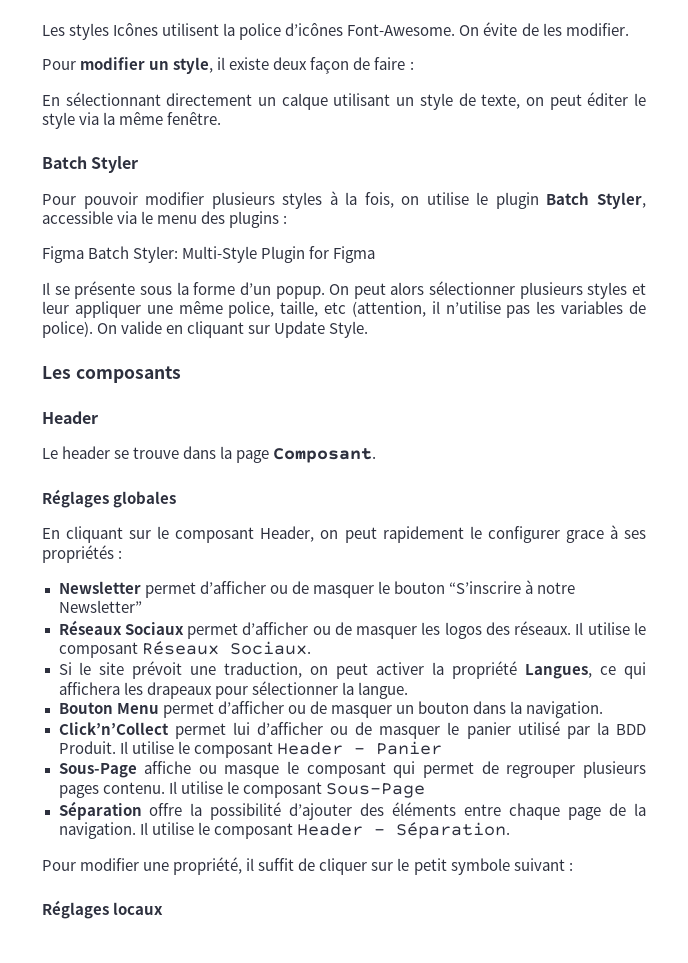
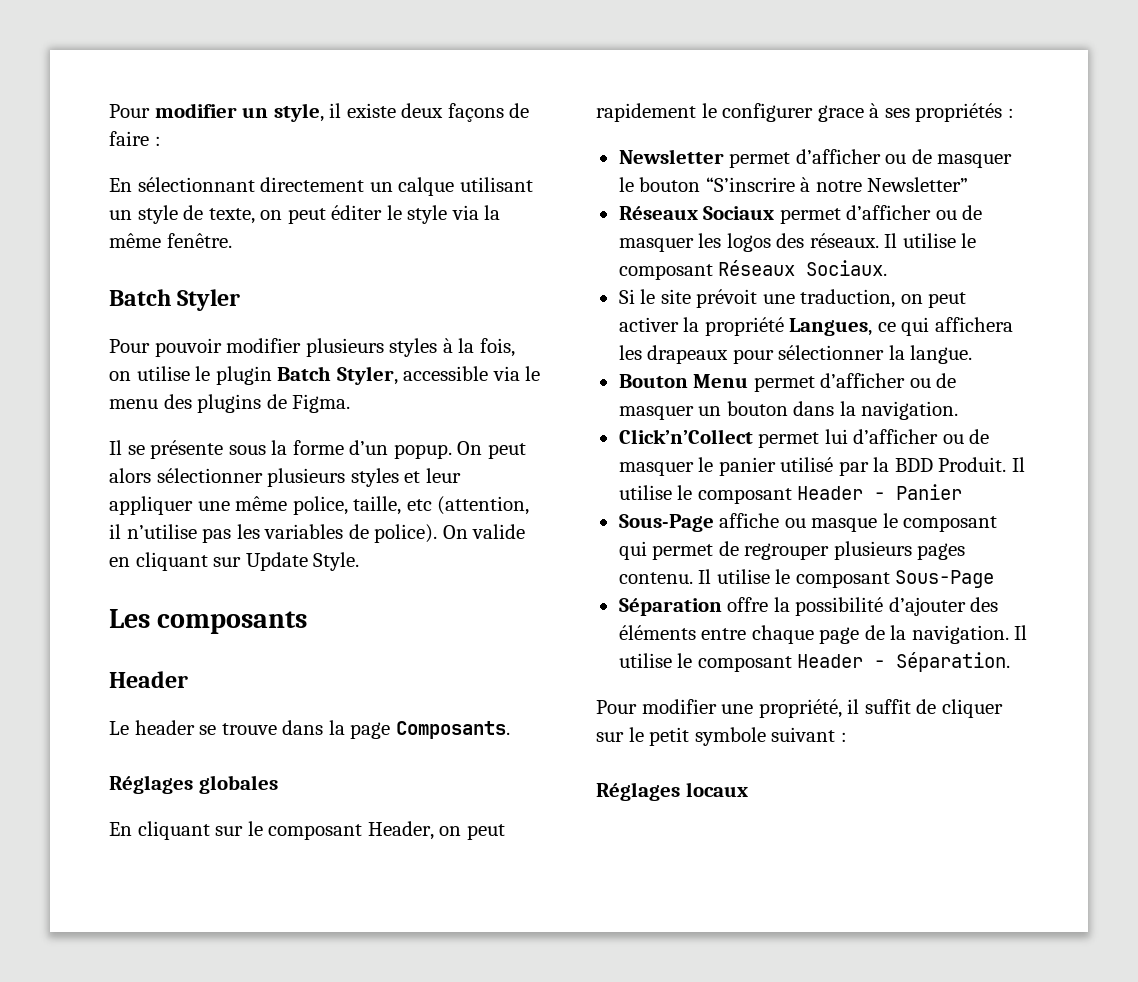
[42,22,629,40] Les styles Icônes utilisent la police d’icônes Font-Awesome. On évite de les modifier. // -> (109, 111) none
[310,57,350,74] façon -> [447,103,504,122] façons
[283,215,288,224] [42,246,376,263] : // Figma Batch Styler: Multi-Style Plugin for Figma -> [266,394,351,413] de Figma.
[273,448,377,463] Composant. -> [395,721,510,739] Composants.

